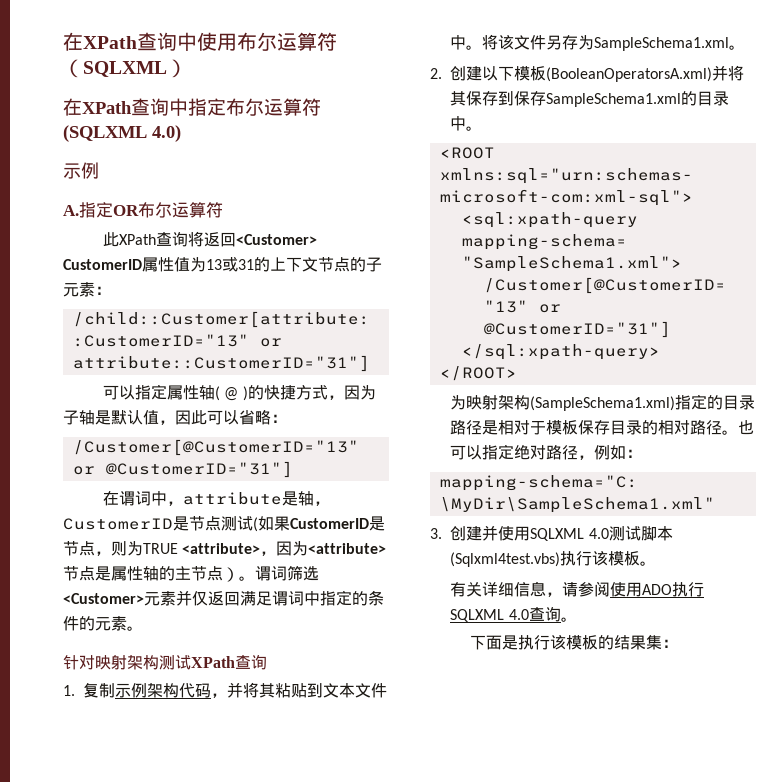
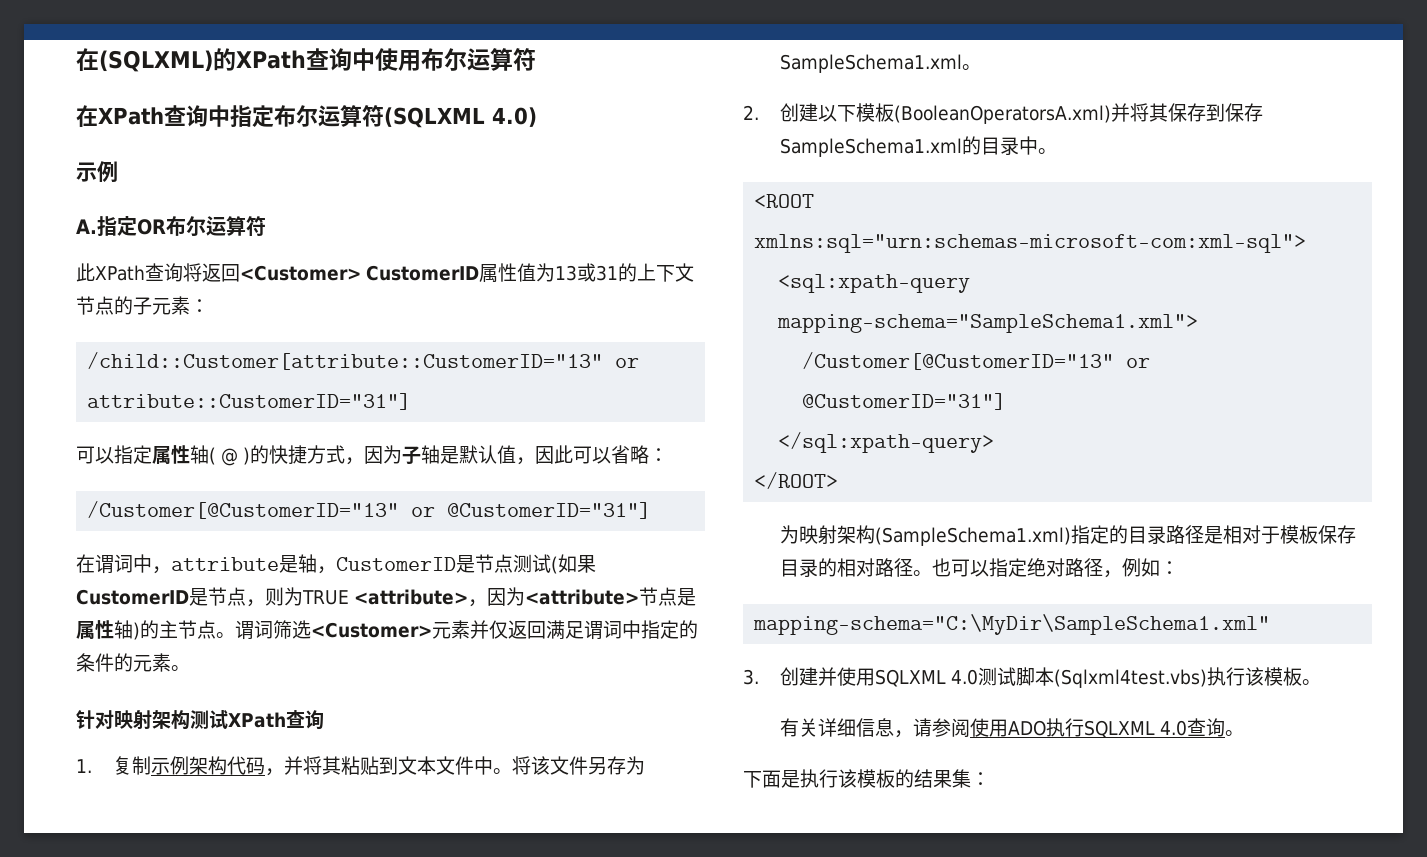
[63,32,83,51] 在 -> [76,48,236,72] 在(SQLXML)的
[63,59,187,78] （SQLXML） -> (536, 59) none
(159, 573) none -> [133,622,140,640] )
[223,567,239,582] ） -> (216, 629) none

